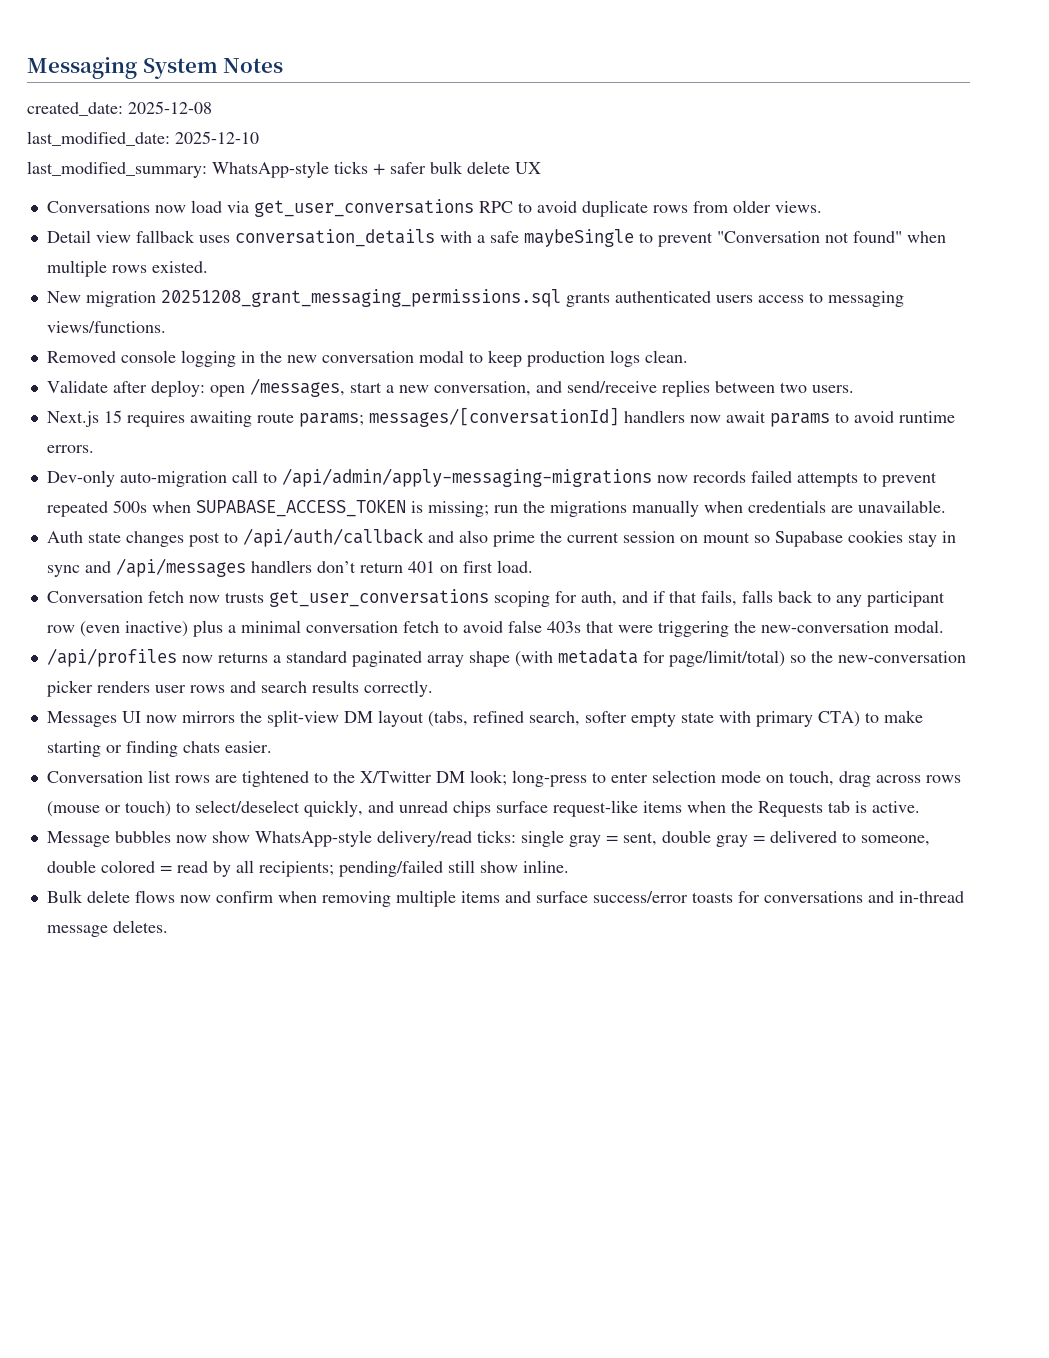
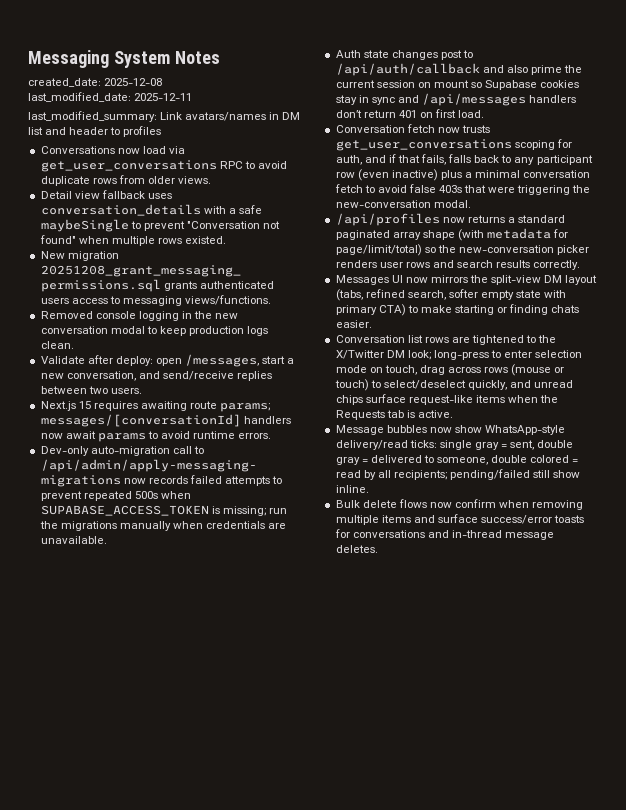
[175,131,259,144] 2025-12-10 -> [134,93,193,101] 2025-12-11
[212,161,541,178] WhatsApp-style ticks + safer bulk delete UX -> [160,112,301,121] [28,126,162,137] Link avatars/names in DM list and header to profiles

